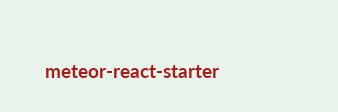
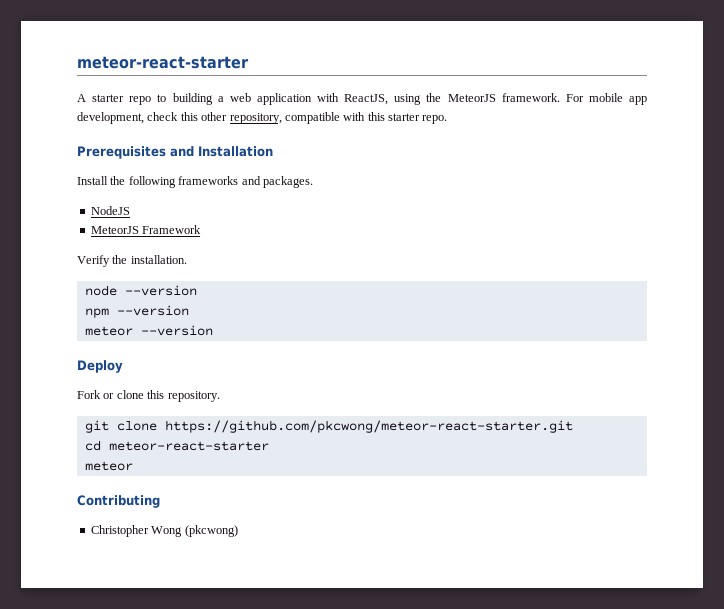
[45,65,220,78] meteor-react-starter -> [77,56,249,69] [77,93,647,105] [77,112,448,124] [77,146,273,159] [77,176,313,188] [90,206,130,215] [90,225,202,234] [77,255,187,267] [84,285,197,296] [84,305,189,318] [84,325,213,336] [77,360,123,373] [77,390,220,402] [84,420,573,433] [84,440,269,451] [84,461,133,471] [77,495,160,508] [90,525,238,537] meteor-react-starter // A starter repo to building a web application with ReactJS, using the MeteorJS framework. For mobile app development, check this other repository, compatible with this starter repo. // Prerequisites and Installation // Install the following frameworks and packages. // NodeJS // MeteorJS Framework // Verify the installation. // node --version // npm --version // meteor --version // Deploy // Fork or clone this repository. // git clone https://github.com/pkcwong/meteor-react-starter.git // cd meteor-react-starter // meteor // Contributing // Christopher Wong (pkcwong)

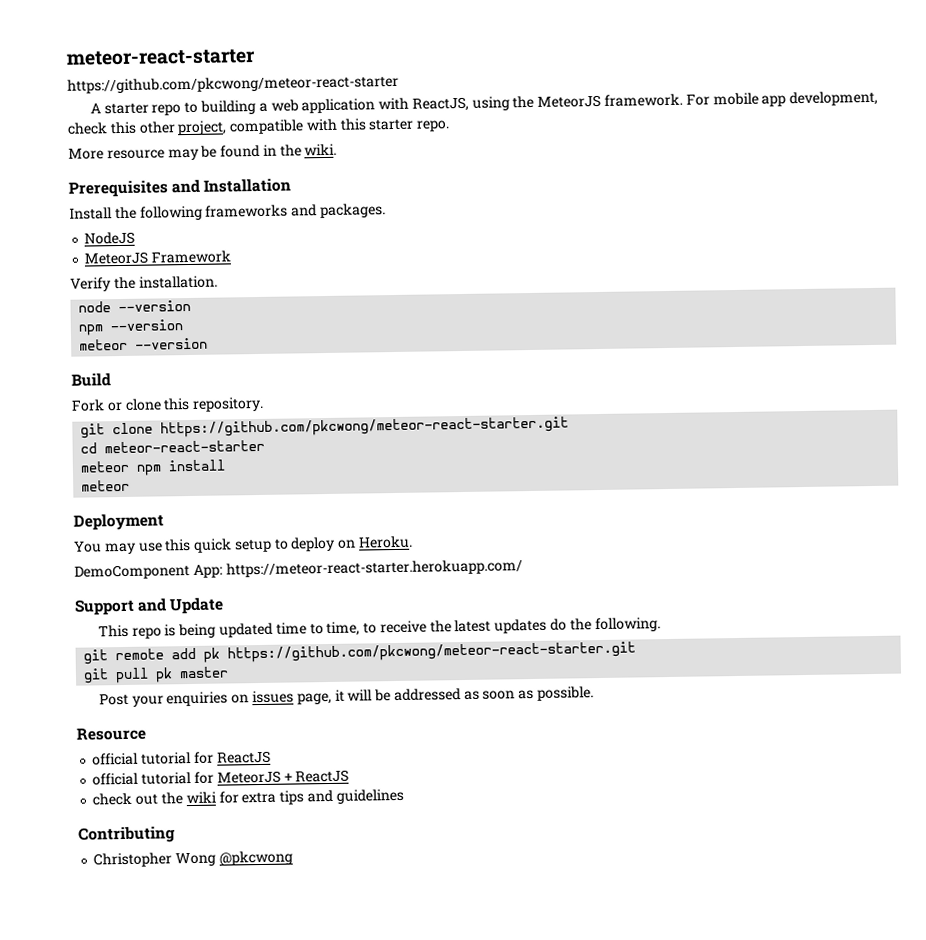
[77,56,249,69] meteor-react-starter -> [66,49,256,66] [67,74,399,94] meteor-react-starter // https://github.com/pkcwong/meteor-react-starter
[229,113,282,124] repository, -> [177,120,228,136] project,
(448, 119) none -> [68,143,338,161] // More resource may be found in the wiki.
[77,360,123,373] Deploy -> [71,373,111,387] Build
(133, 466) none -> [136,459,226,476] [81,479,131,492] [73,513,164,531] [74,535,414,555] [74,559,523,580] [74,597,225,616] [97,617,661,639] [83,641,637,665] [83,666,230,684] [98,686,595,707] [76,726,146,741] [92,750,271,766] [92,769,350,786] [92,788,404,806] npm install // meteor // Deployment // You may use this quick setup to deploy on Heroku. // DemoComponent App: https://meteor-react-starter.herokuapp.com/ // Support and Update // This repo is being updated time to time, to receive the latest updates do the following. // git remote add pk https://github.com/pkcwong/meteor-react-starter.git // git pull pk master // Post your enquiries on issues page, it will be addressed as soon as possible. // Resource // official tutorial for ReactJS // official tutorial for MeteorJS + ReactJS // check out the wiki for extra tips and guidelines
[184,525,238,537] (pkcwong) -> [218,850,293,867] @pkcwong

